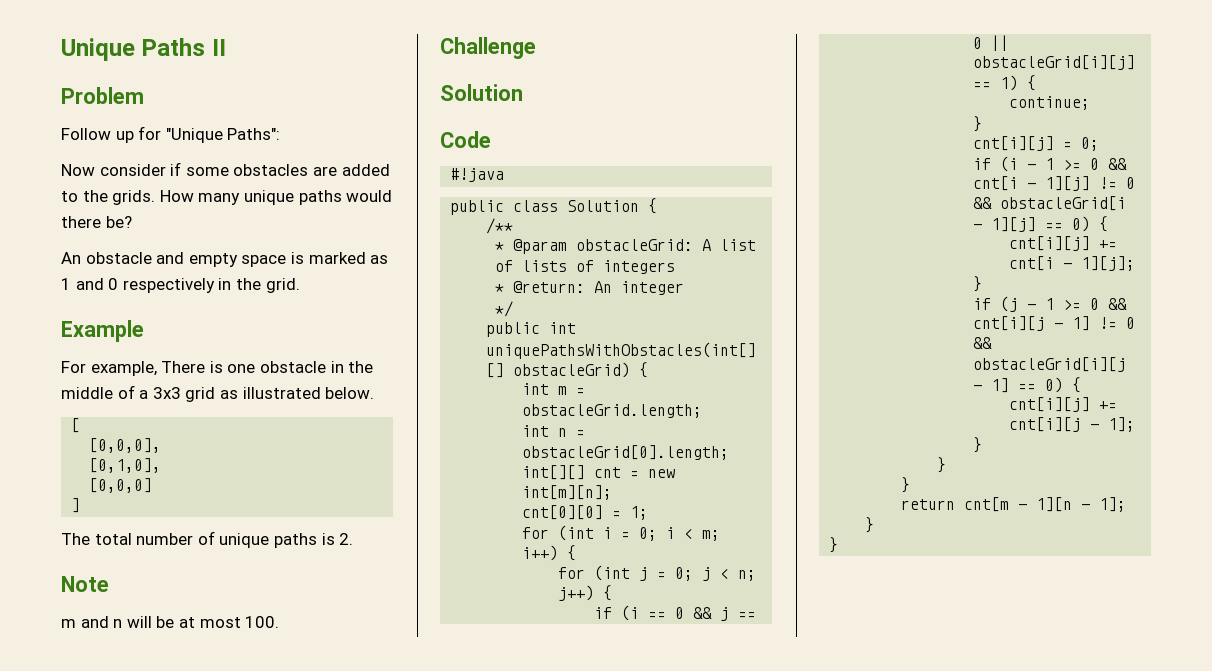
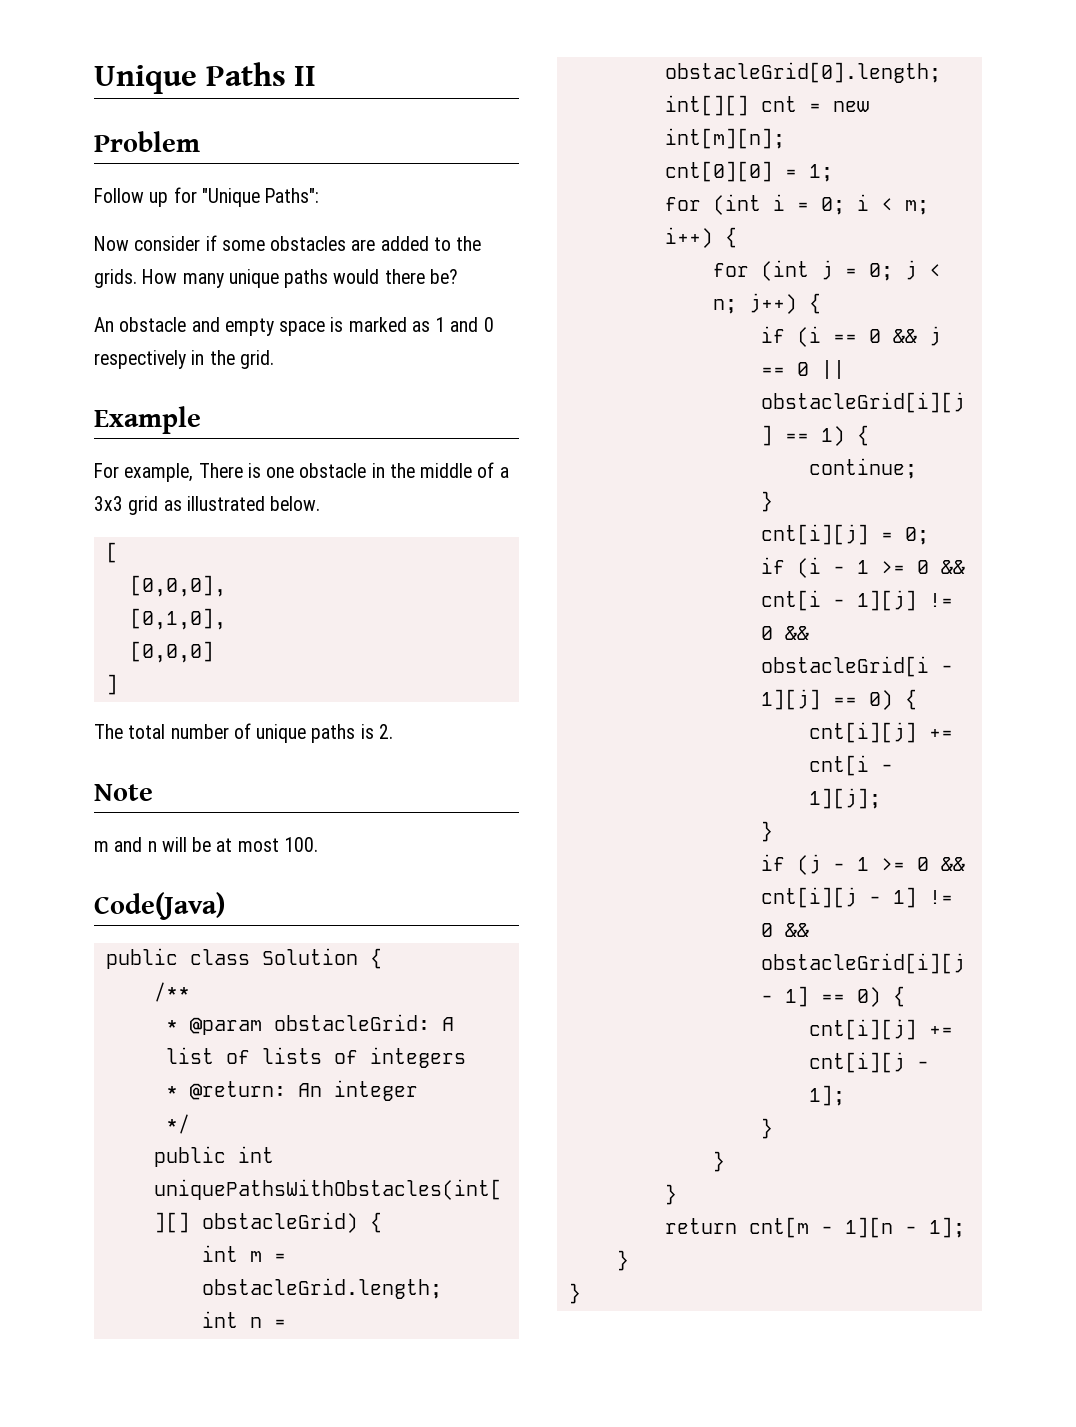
[440,37,536,59] [440,84,523,101] [440,131,491,148] [450,168,505,182] Challenge // Solution // Code // #!java -> [94,892,225,920] Code(Java)

